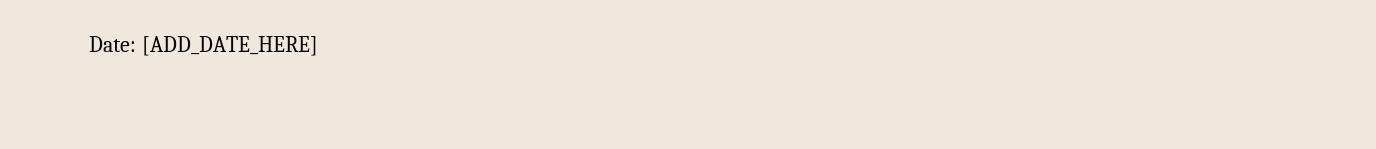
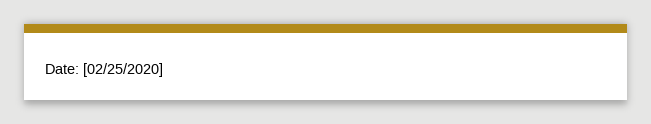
[141,36,318,56] [ADD_DATE_HERE] -> [83,63,163,77] [02/25/2020]

